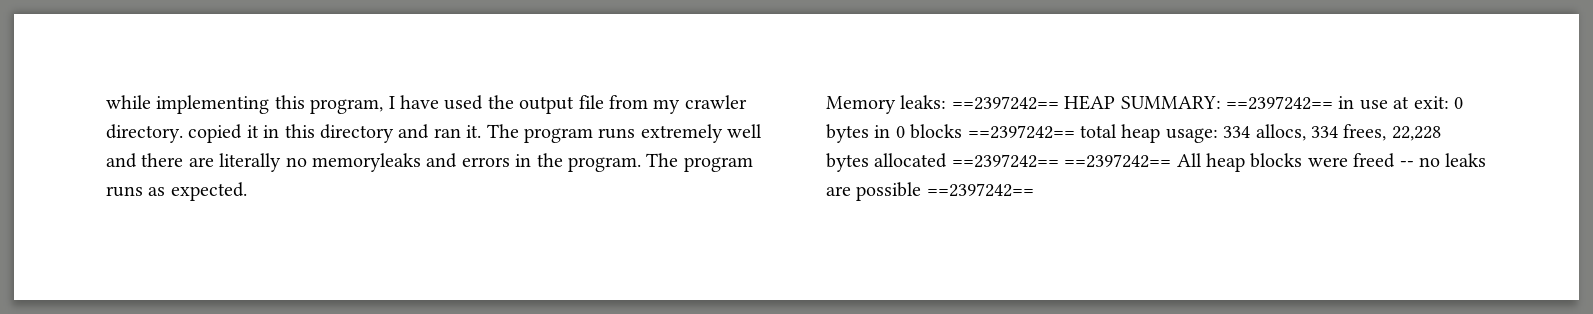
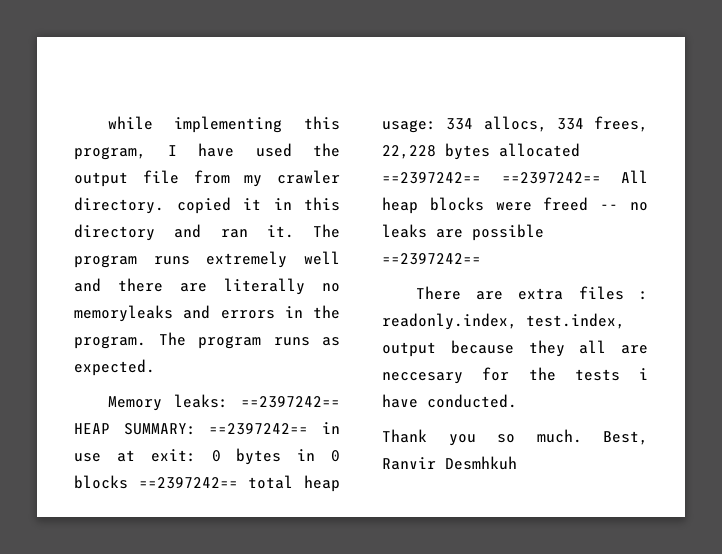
(1034, 190) none -> [415,286,648,300] [382,313,625,330] [382,340,648,357] [382,367,648,384] [382,394,517,408] [382,429,648,446] [382,456,517,470] // There are extra files : readonly.index, test.index, output because they all are neccesary for the tests i have conducted. // Thank you so much. Best, Ranvir Desmhkuh

